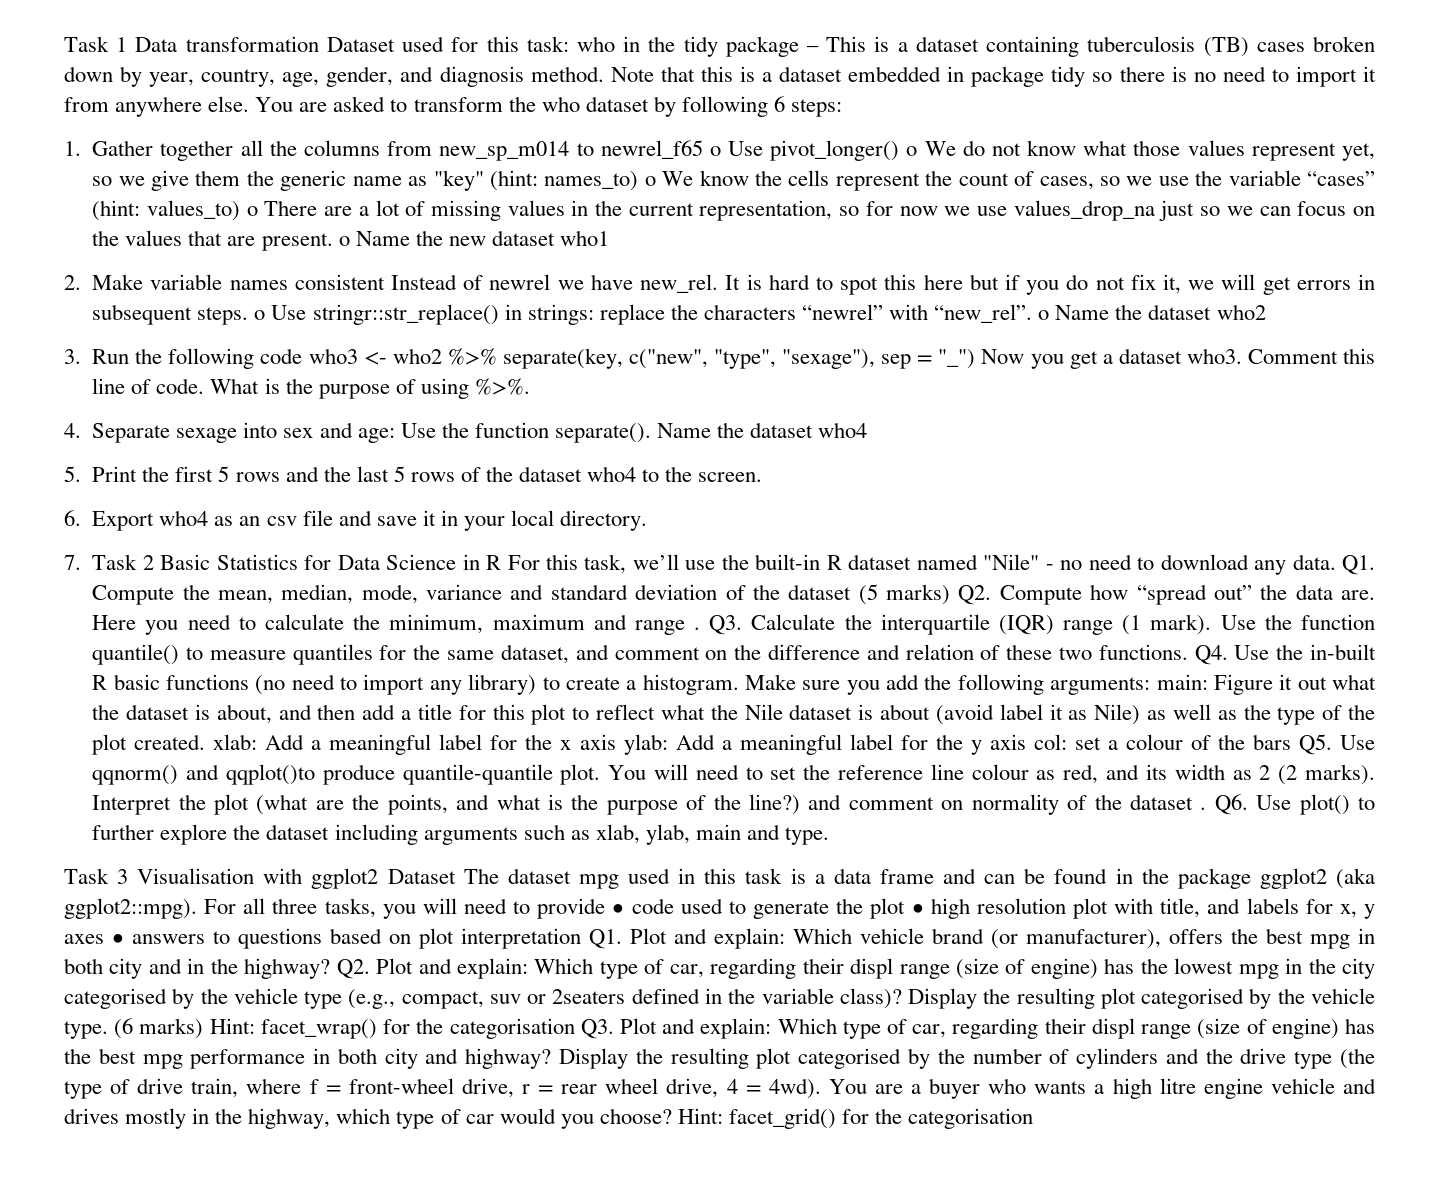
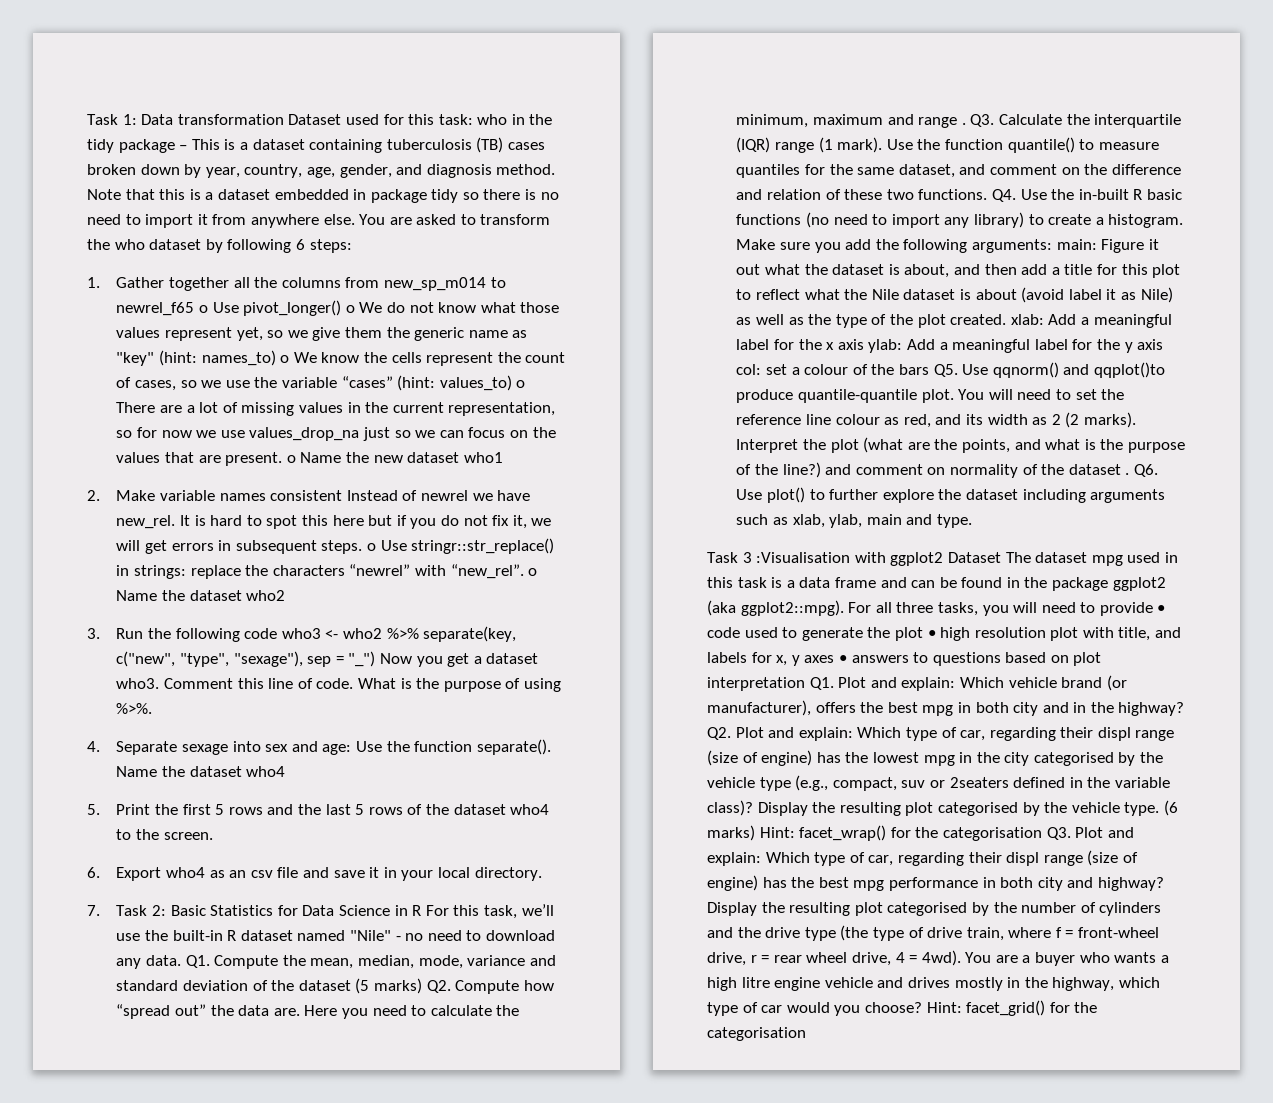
[64,36,128,52] Task 1 -> [87,114,137,125] Task 1:
[142,555,154,570] 2 -> [152,905,167,916] 2:
[137,868,255,884] Visualisation -> [756,552,851,563] :Visualisation

